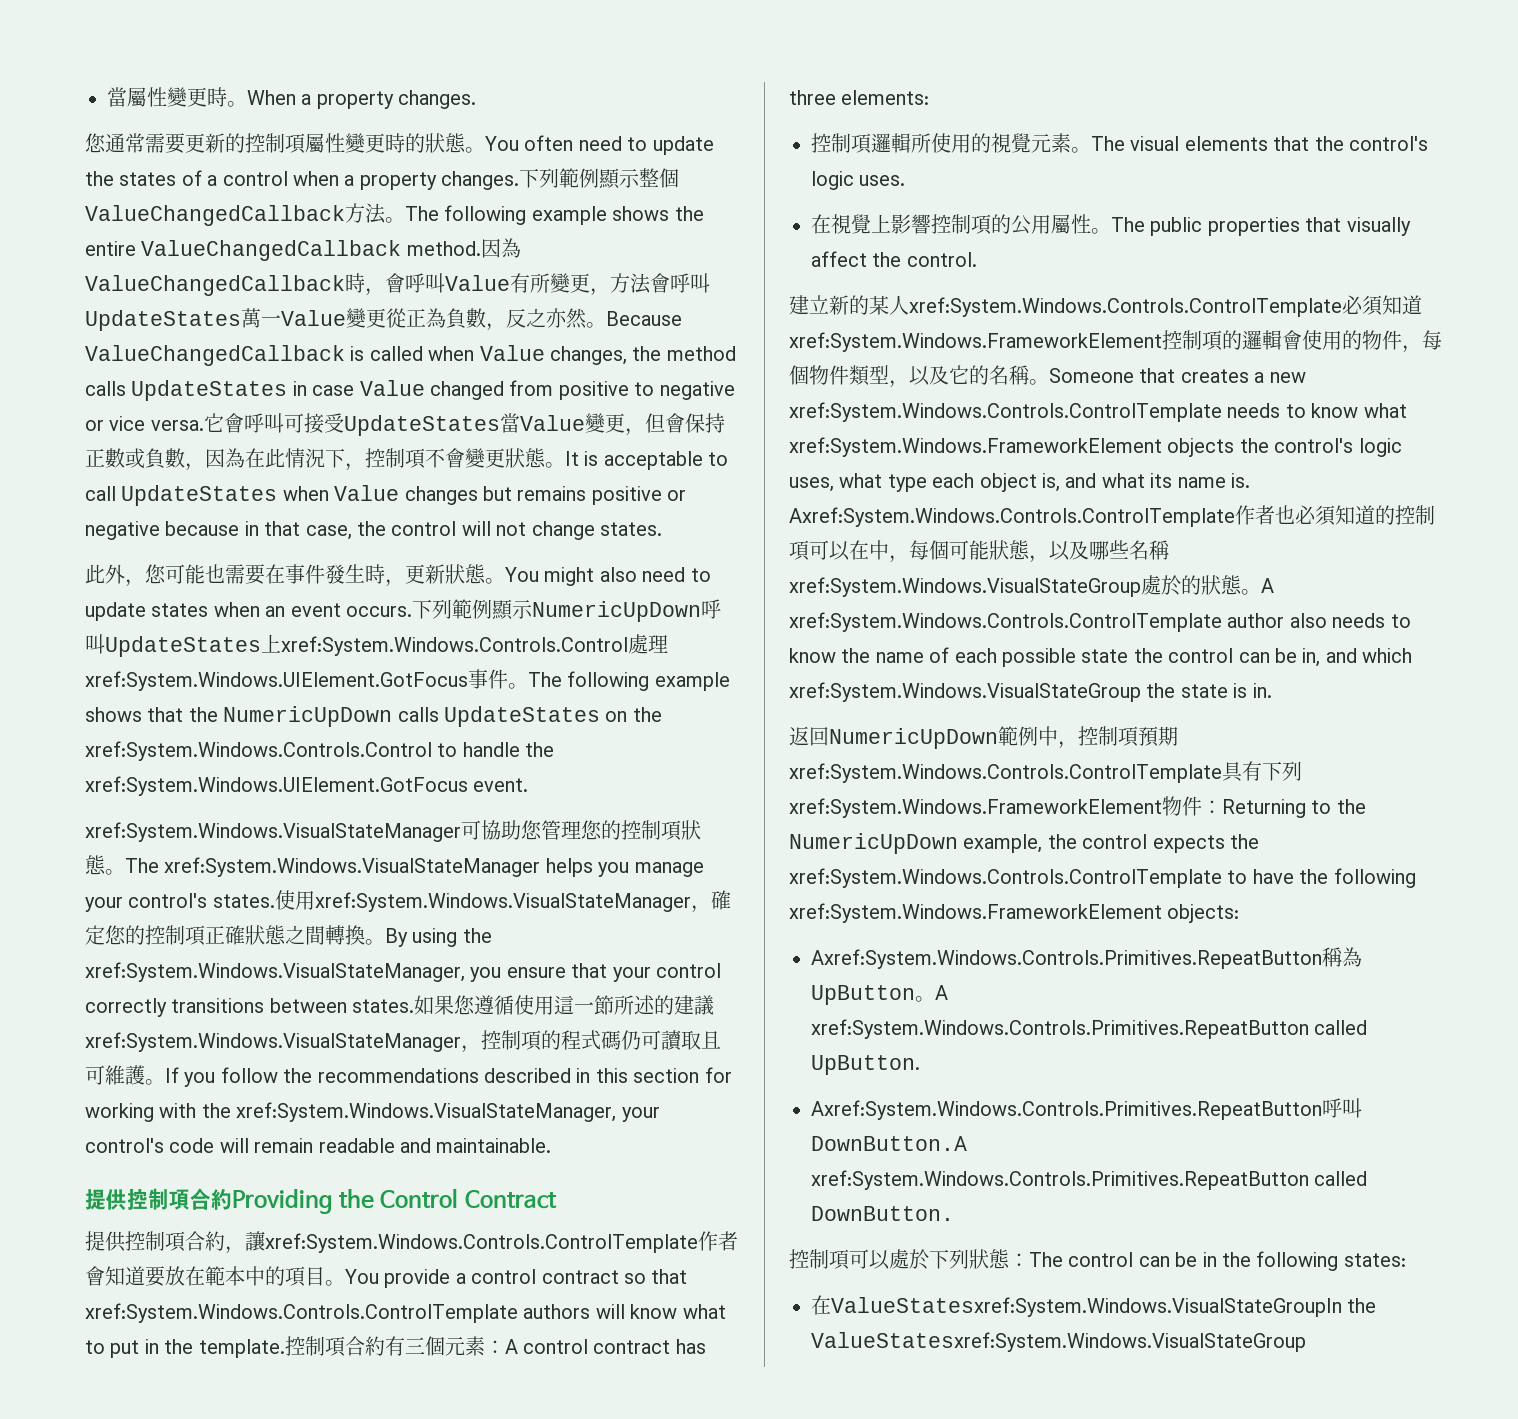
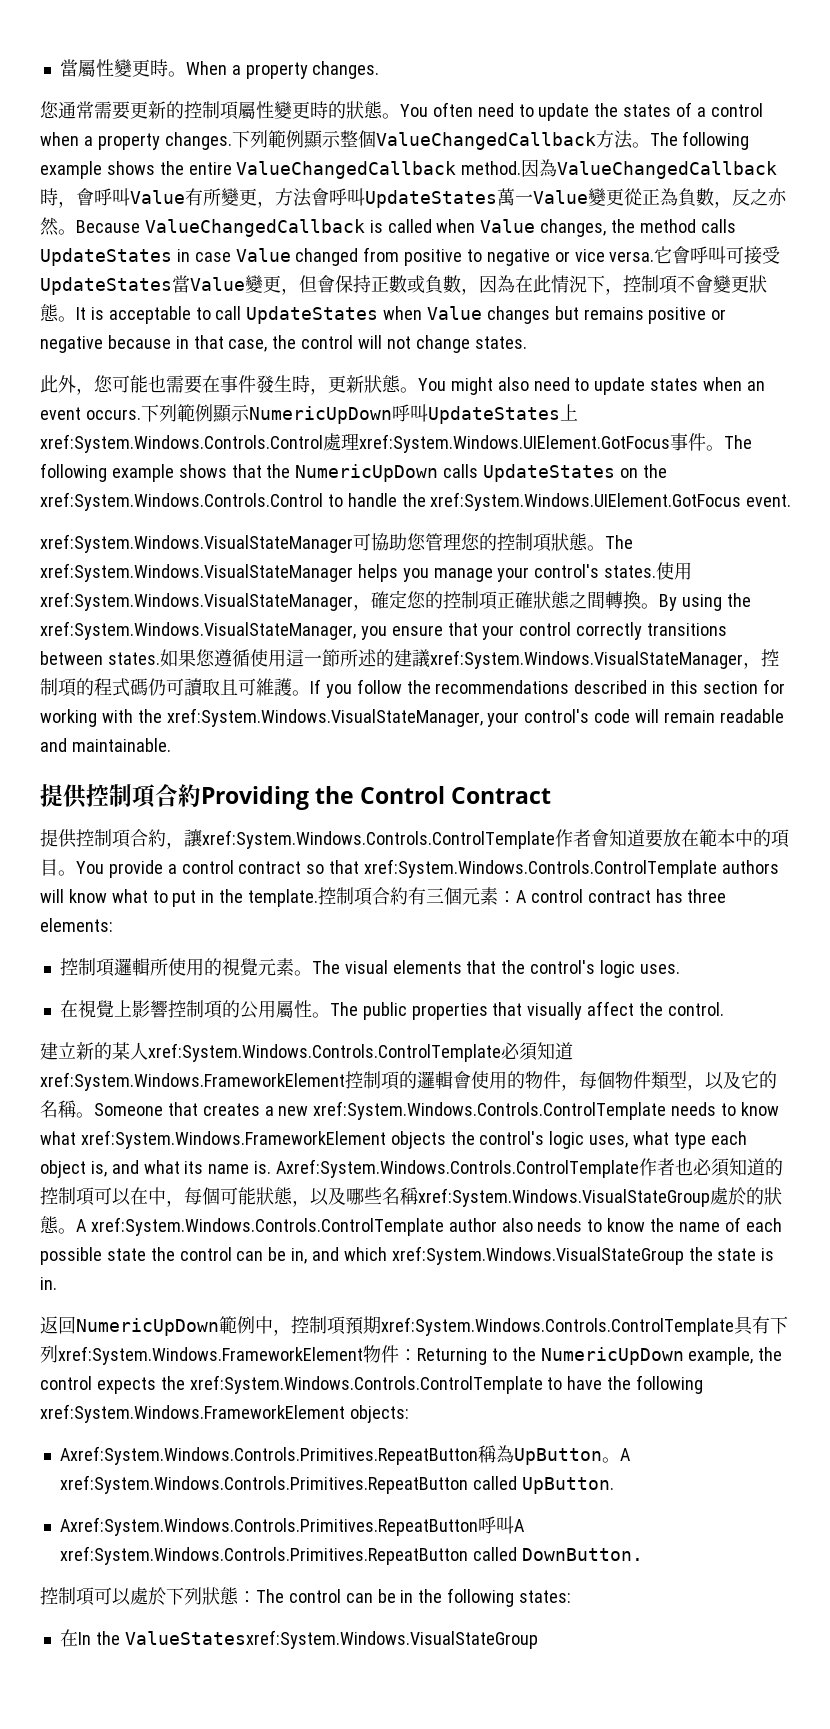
[811,1136,967,1151] DownButton.A -> [513,1519,525,1532] A
[831,1297,1342,1317] ValueStatesxref:System.Windows.VisualStateGroupIn -> [77,1632,91,1645] In

